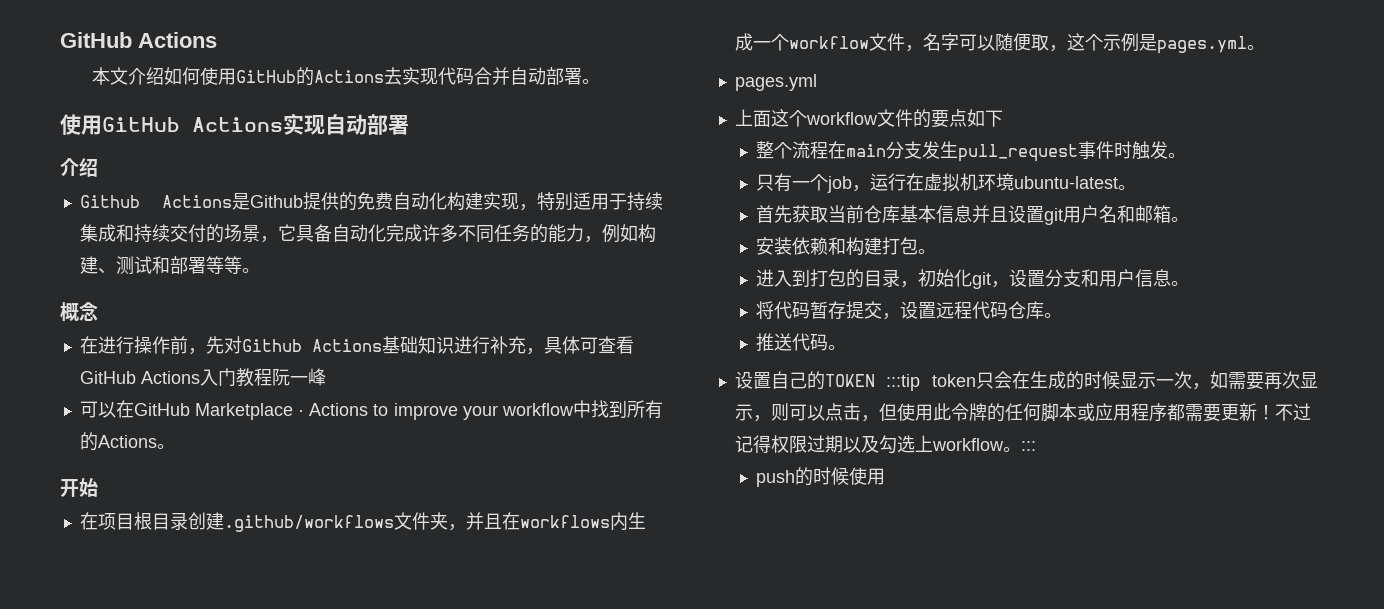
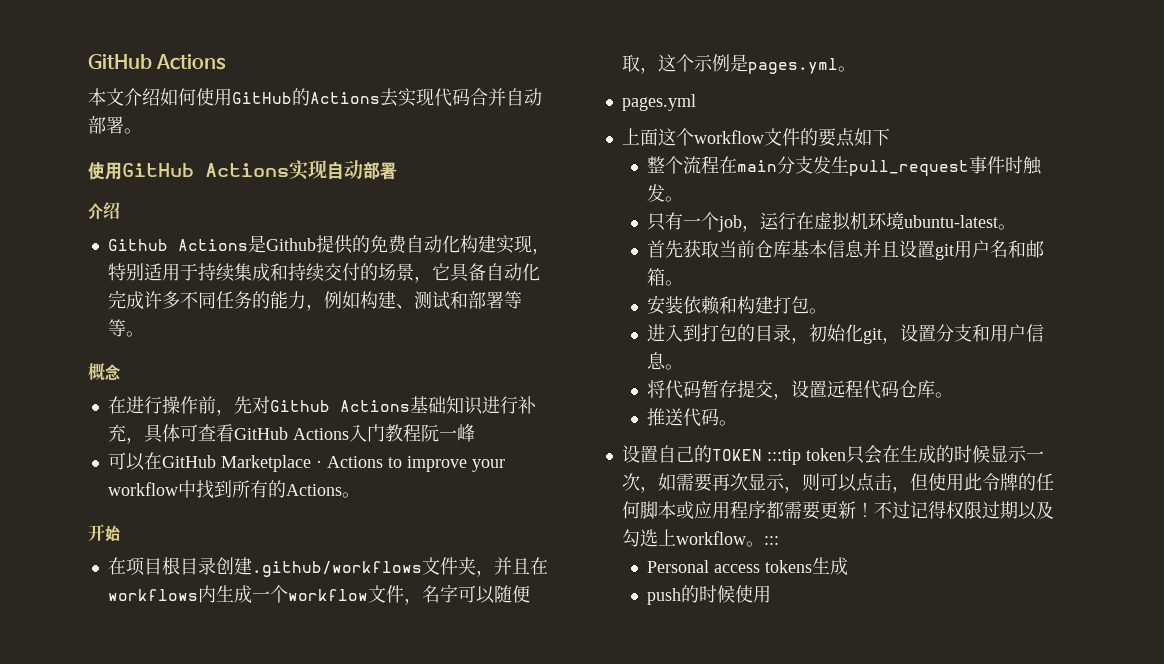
(1036, 446) none -> [647,557,849,575] // Personal access tokens生成

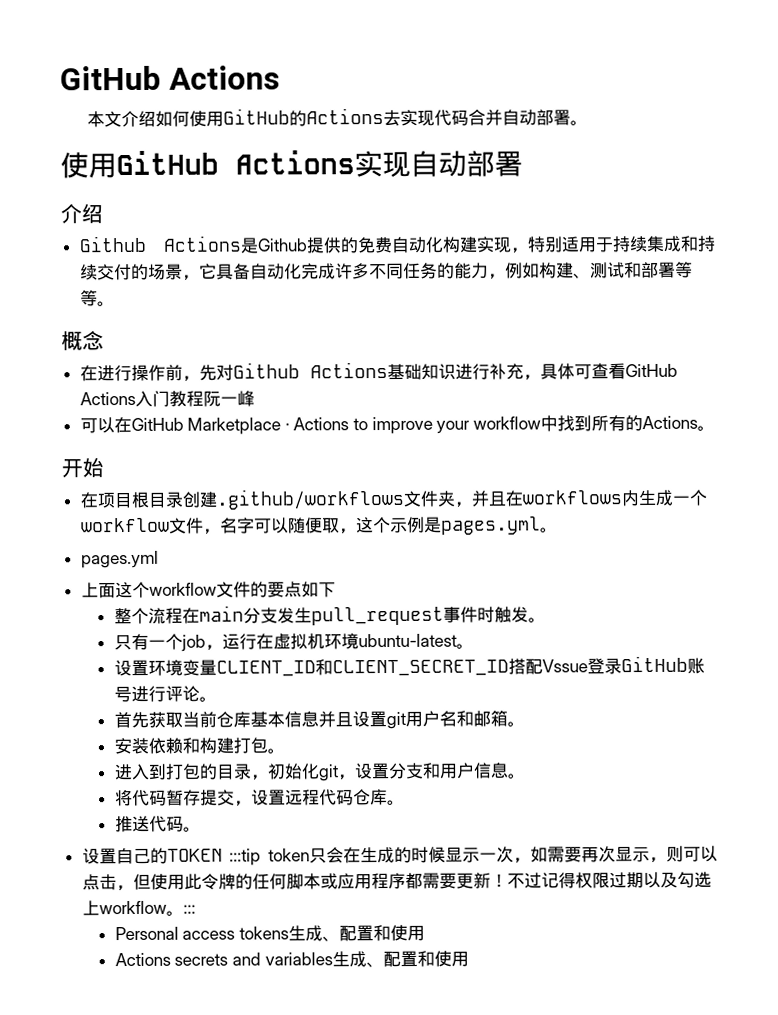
(1017, 227) none -> [113,655,705,677] [113,685,217,703] // 设置环境变量CLIENT_ID和CLIENT_SECRET_ID搭配Vssue登录GitHub账号进行评论。
[647,585,772,605] // push的时候使用 -> [321,924,425,942] [114,950,469,968] 、配置和使用 // Actions secrets and variables生成、配置和使用

